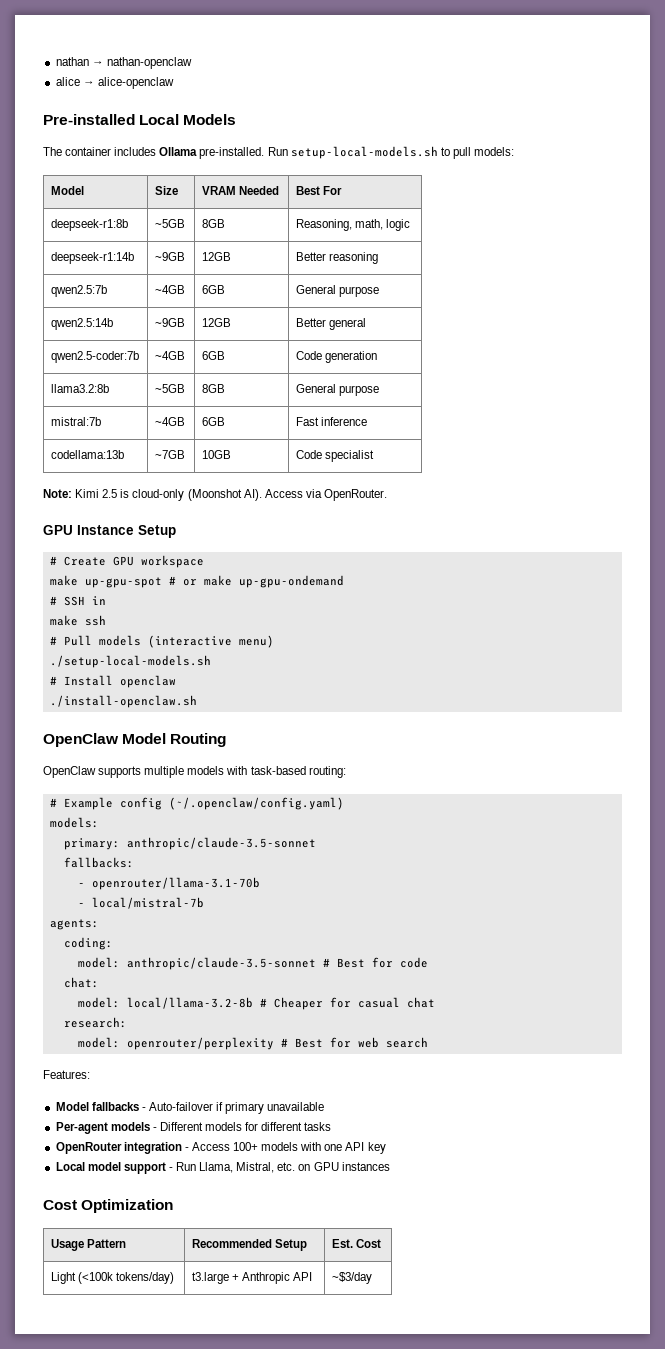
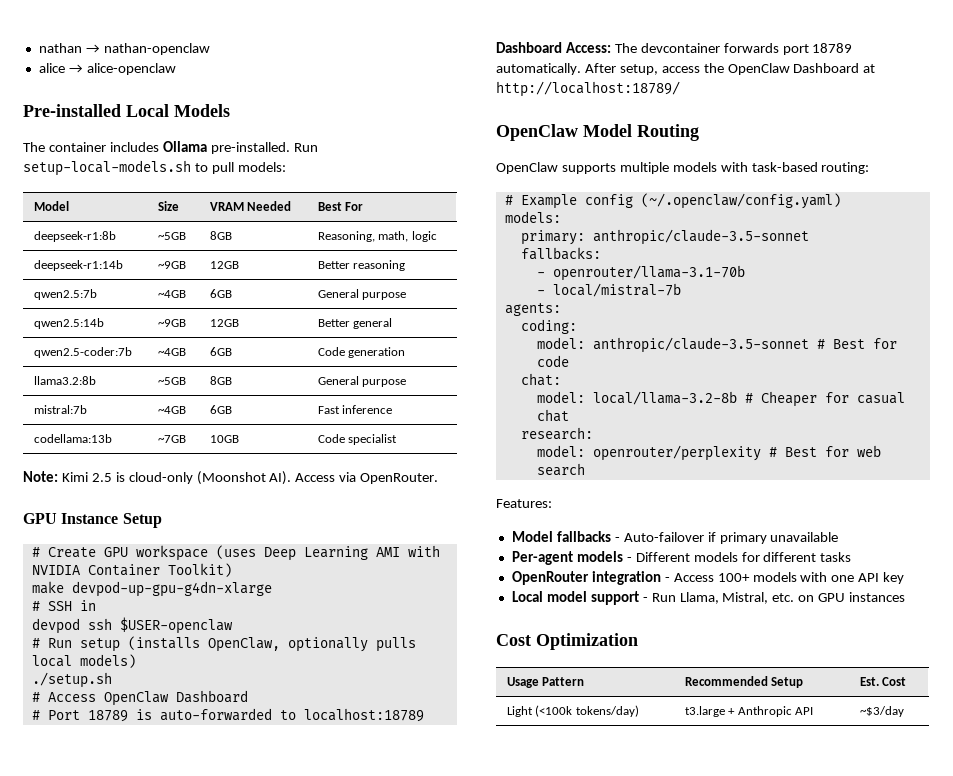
[49,575,344,588] // make up-gpu-spot # or make up-gpu-ondemand -> [215,545,440,561] [31,563,232,577] [31,581,272,597] (uses Deep Learning AMI with NVIDIA Container Toolkit) // make devpod-up-gpu-g4dn-xlarge
[49,615,78,626] make -> [31,618,80,634] devpod
[49,635,274,648] [49,655,211,668] [49,675,176,688] [49,695,197,708] // # Pull models (interactive menu) // ./setup-local-models.sh // # Install openclaw // ./install-openclaw.sh -> [119,617,233,634] [31,636,416,652] [31,654,136,668] [31,672,112,688] [31,690,248,706] [31,708,424,722] [496,42,853,55] [496,63,876,75] [496,81,680,97] $USER-openclaw // # Run setup (installs OpenClaw, optionally pulls local models) // ./setup.sh // # Access OpenClaw Dashboard // # Port 18789 is auto-forwarded to localhost:18789 // Dashboard Access: The devcontainer forwards port 18789 automatically. After setup, access the OpenClaw Dashboard at http://localhost:18789/

